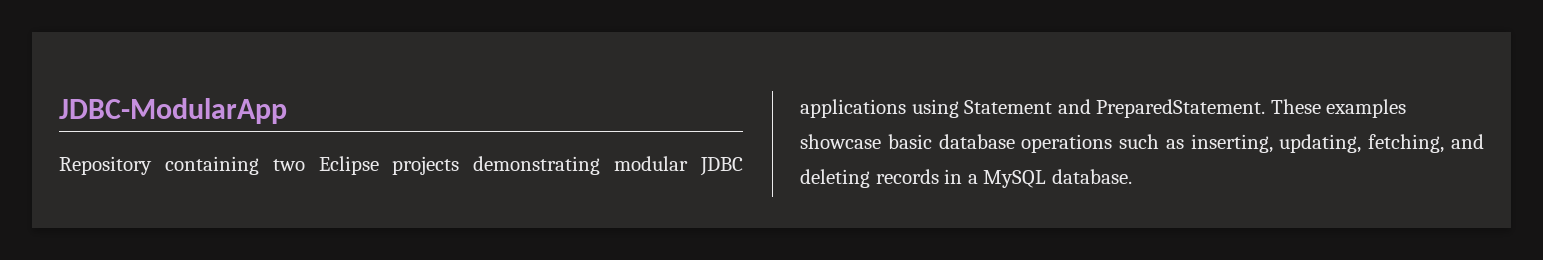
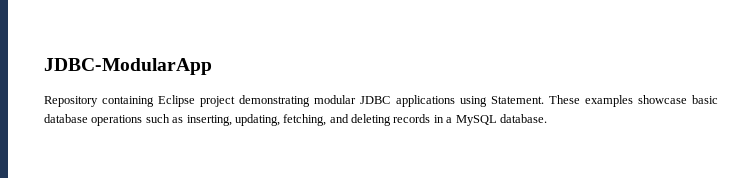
[272,156,460,175] two Eclipse projects -> [158,95,236,107] Eclipse project
[964,99,1266,118] Statement and PreparedStatement. -> [490,96,544,104] Statement.

